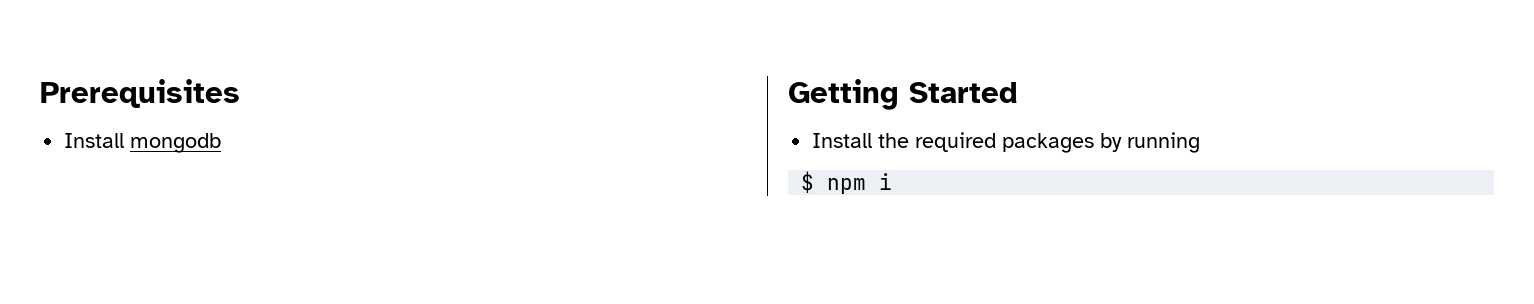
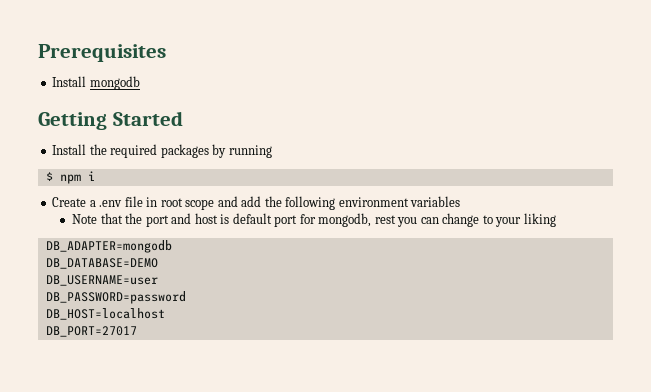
(893, 181) none -> [52,196,461,210] [72,213,556,227] [45,240,172,253] [45,258,158,269] [45,275,158,286] [45,291,186,304] [45,308,165,320] [45,326,137,337] // Create a .env file in root scope and add the following environment variables // Note that the port and host is default port for mongodb, rest you can change to your liking // DB_ADAPTER=mongodb // DB_DATABASE=DEMO // DB_USERNAME=user // DB_PASSWORD=password // DB_HOST=localhost // DB_PORT=27017

